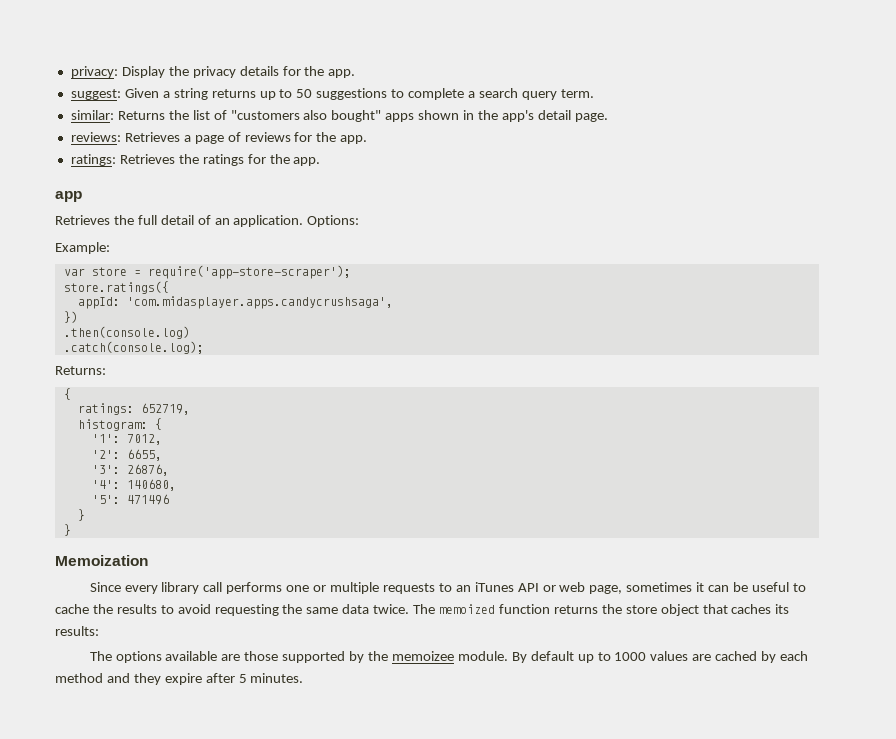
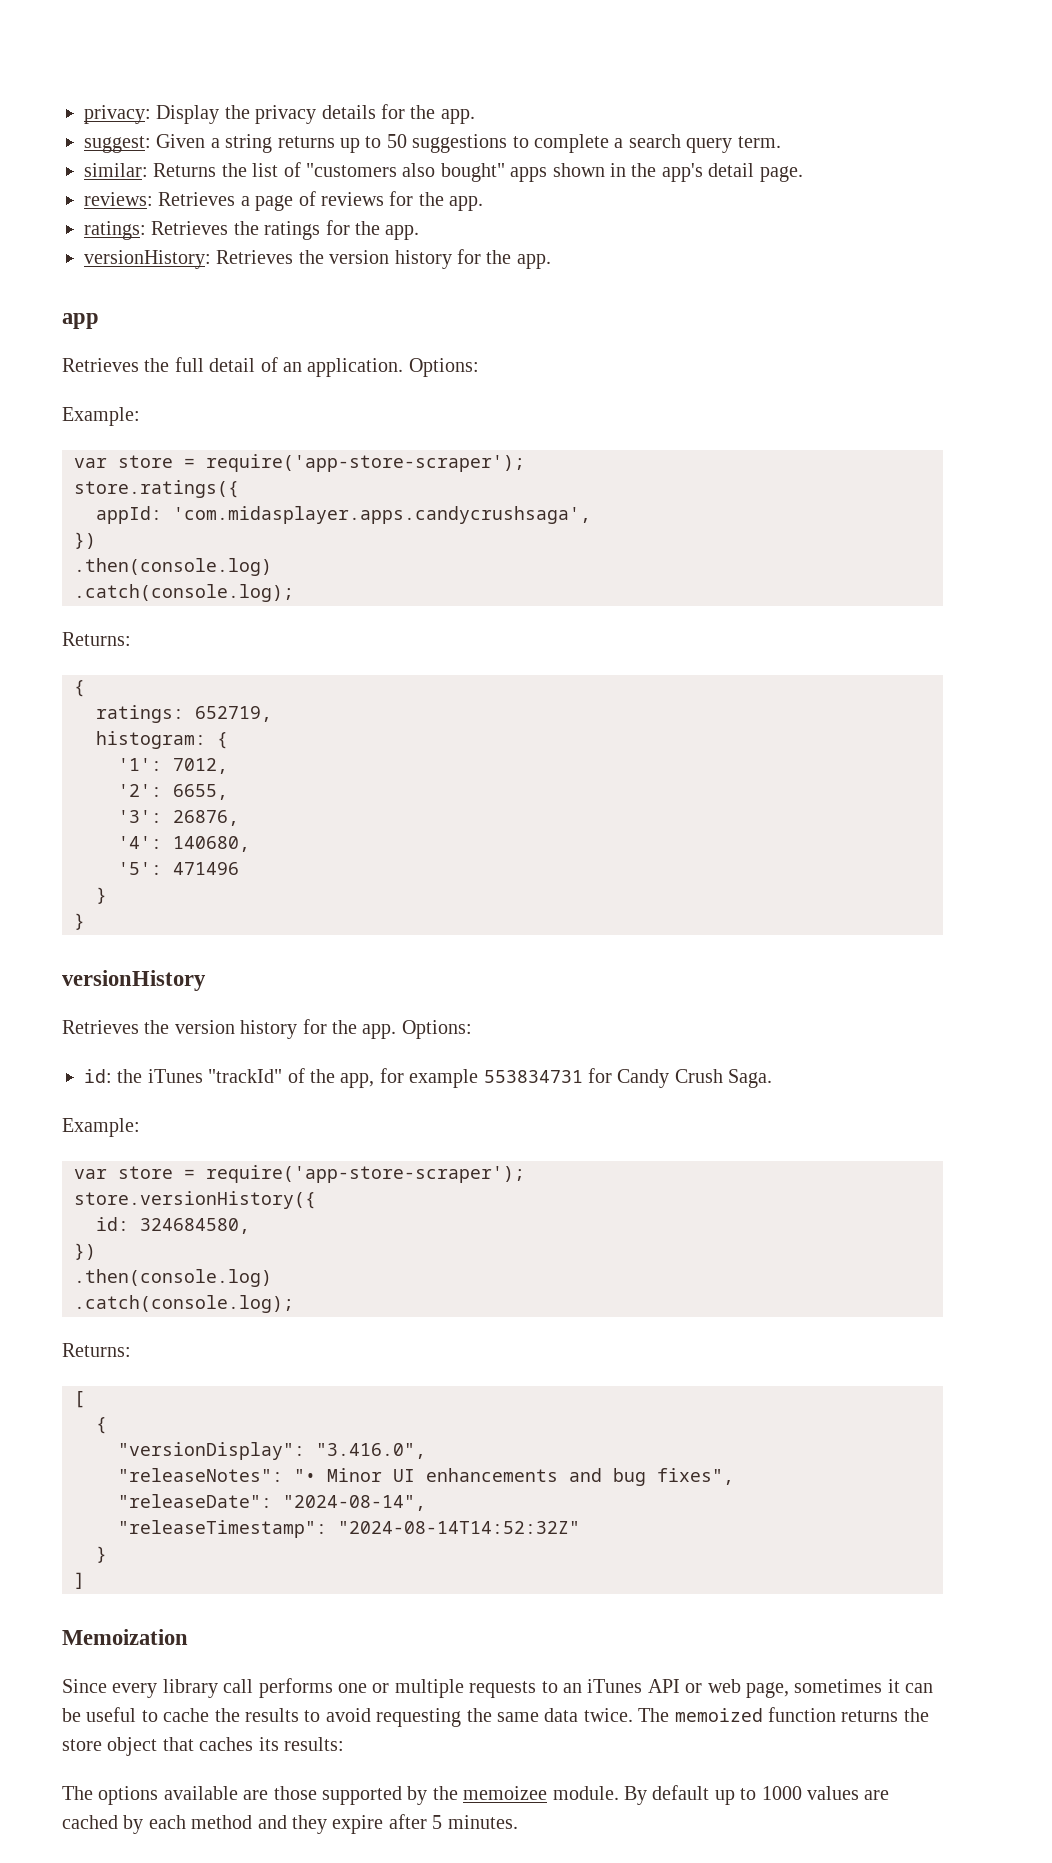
(321, 161) none -> [84,249,551,269] // versionHistory: Retrieves the version history for the app.
(71, 530) none -> [62,970,206,991] [62,1019,472,1039] [84,1068,773,1088] [62,1118,140,1137] [74,1165,525,1183] [74,1191,316,1209] [96,1217,250,1234] [74,1243,96,1260] [74,1269,272,1287] [74,1295,294,1313] [62,1343,131,1357] [74,1391,85,1408] [96,1417,107,1434] [118,1442,426,1460] [118,1468,734,1486] [118,1494,426,1511] [118,1520,580,1538] [96,1546,107,1563] [74,1572,85,1589] // versionHistory // Retrieves the version history for the app. Options: // id: the iTunes "trackId" of the app, for example 553834731 for Candy Crush Saga. // Example: // var store = require('app-store-scraper'); // store.versionHistory({ // id: 324684580, // }) // .then(console.log) // .catch(console.log); // Returns: // [ // { // "versionDisplay": "3.416.0", // "releaseNotes": "• Minor UI enhancements and bug fixes", // "releaseDate": "2024-08-14", // "releaseTimestamp": "2024-08-14T14:52:32Z" // } // ]

